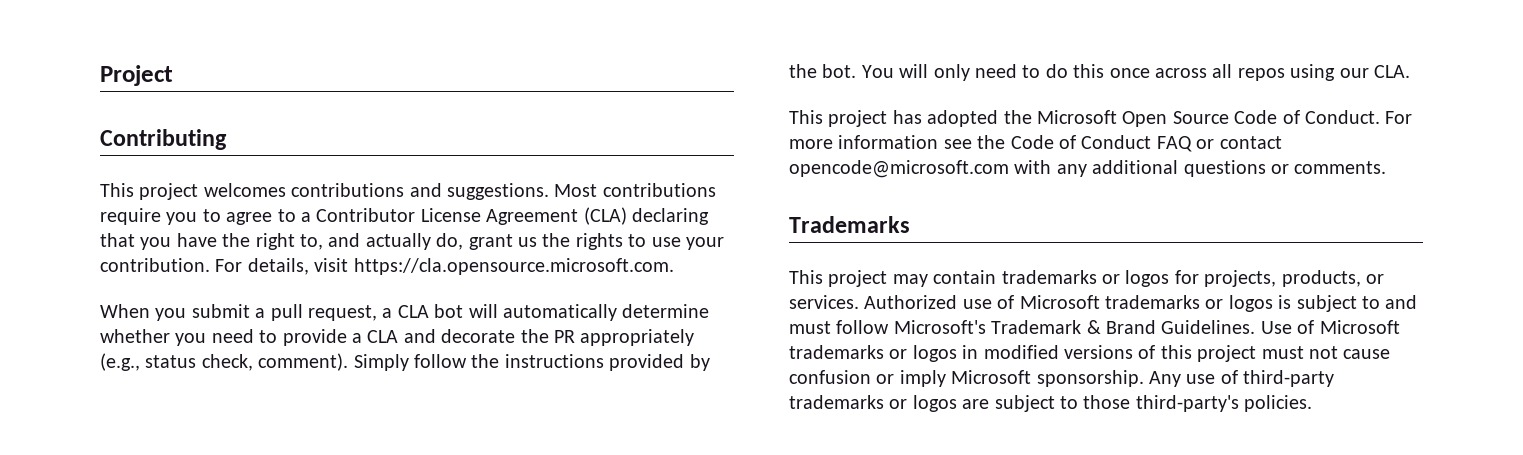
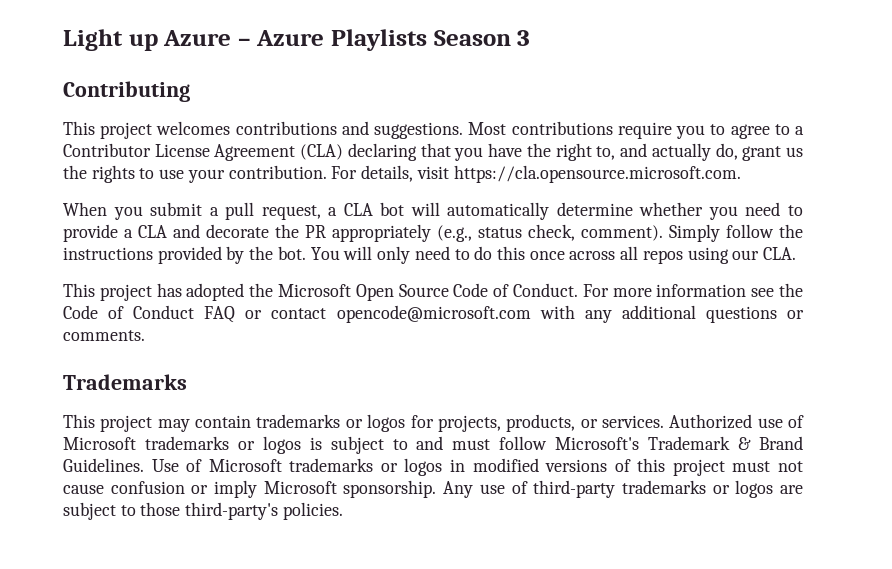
[100,65,173,86] Project -> [63,29,531,51] Light up Azure – Azure Playlists Season 3

